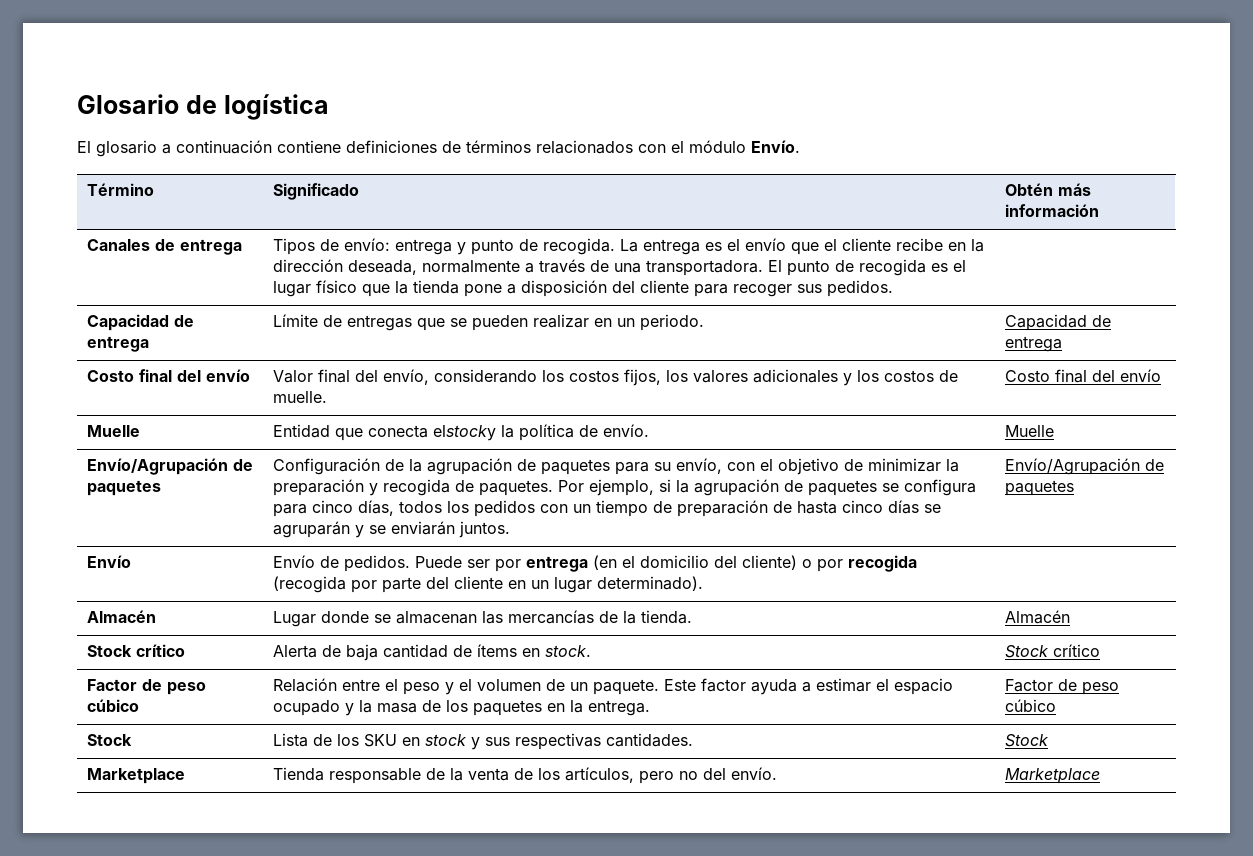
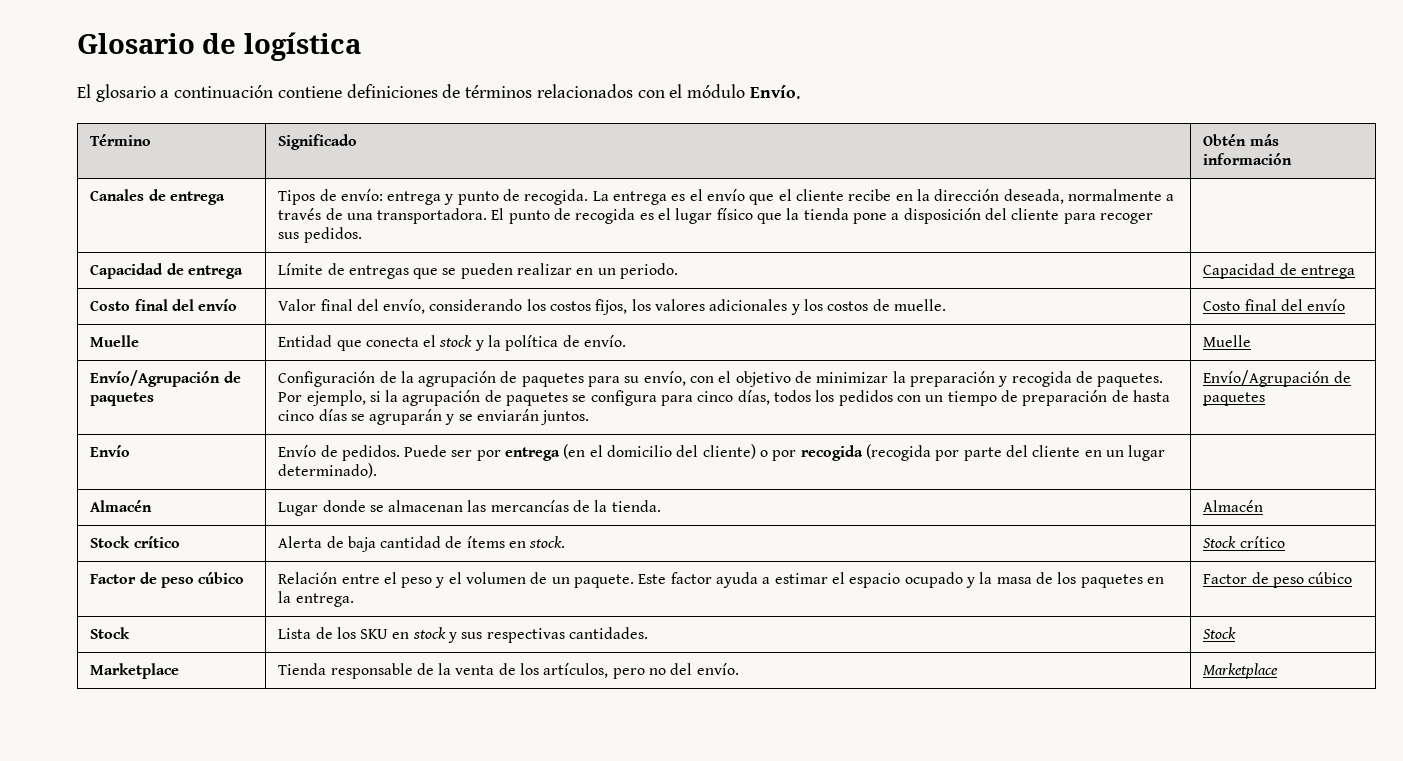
[433,425,497,441] elstocky -> [423,335,484,351] el stock y

